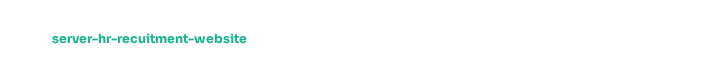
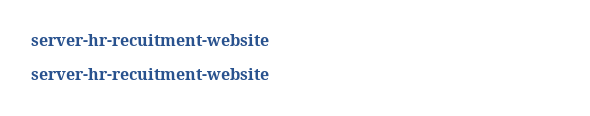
[52,33,247,44] server-hr-recuitment-website -> [31,34,269,46] [31,68,269,80] server-hr-recuitment-website // server-hr-recuitment-website

